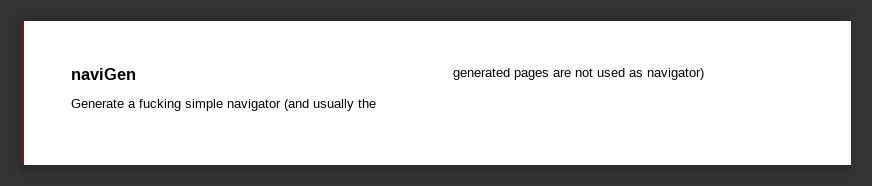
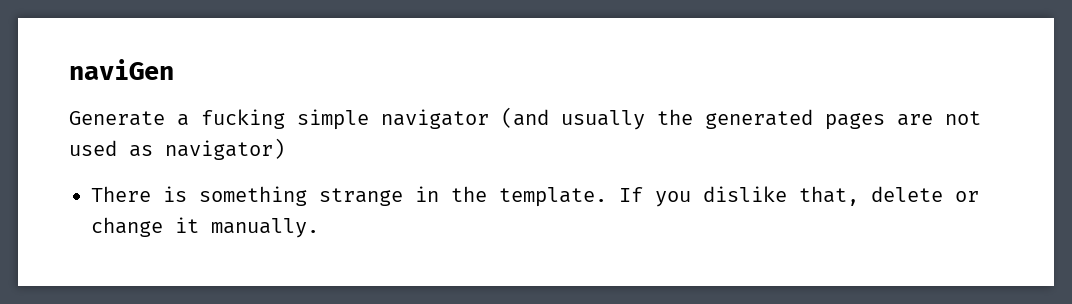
(704, 74) none -> [91,186,979,207] [91,217,319,238] // There is something strange in the template. If you dislike that, delete or change it manually.

